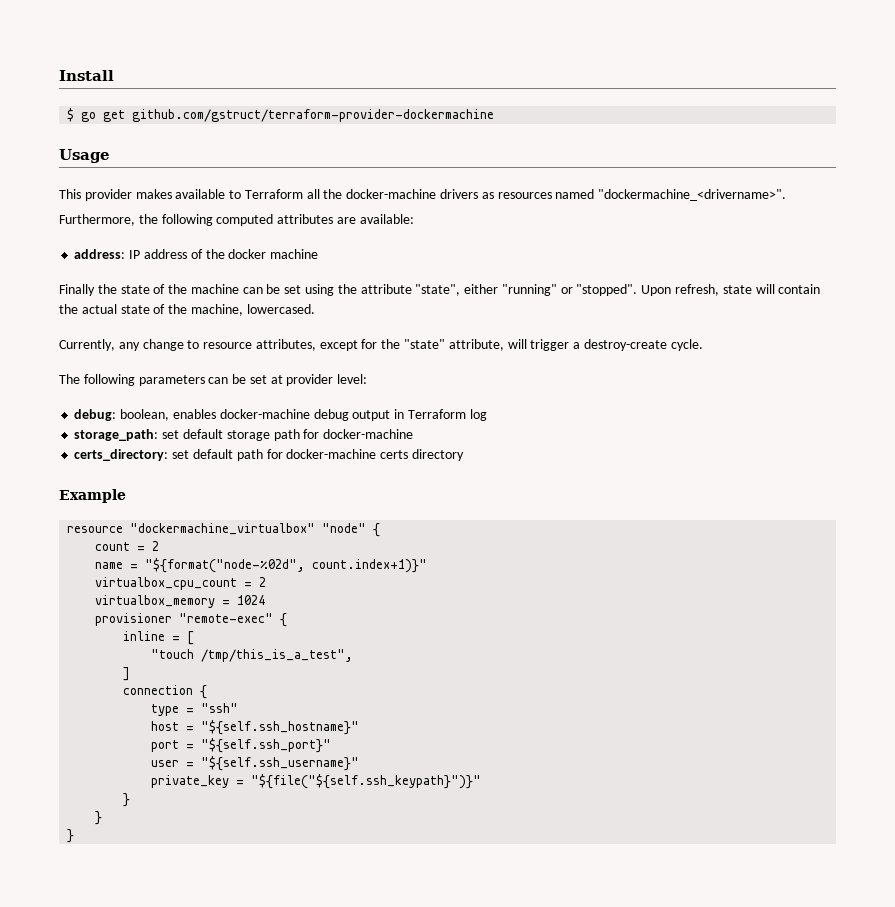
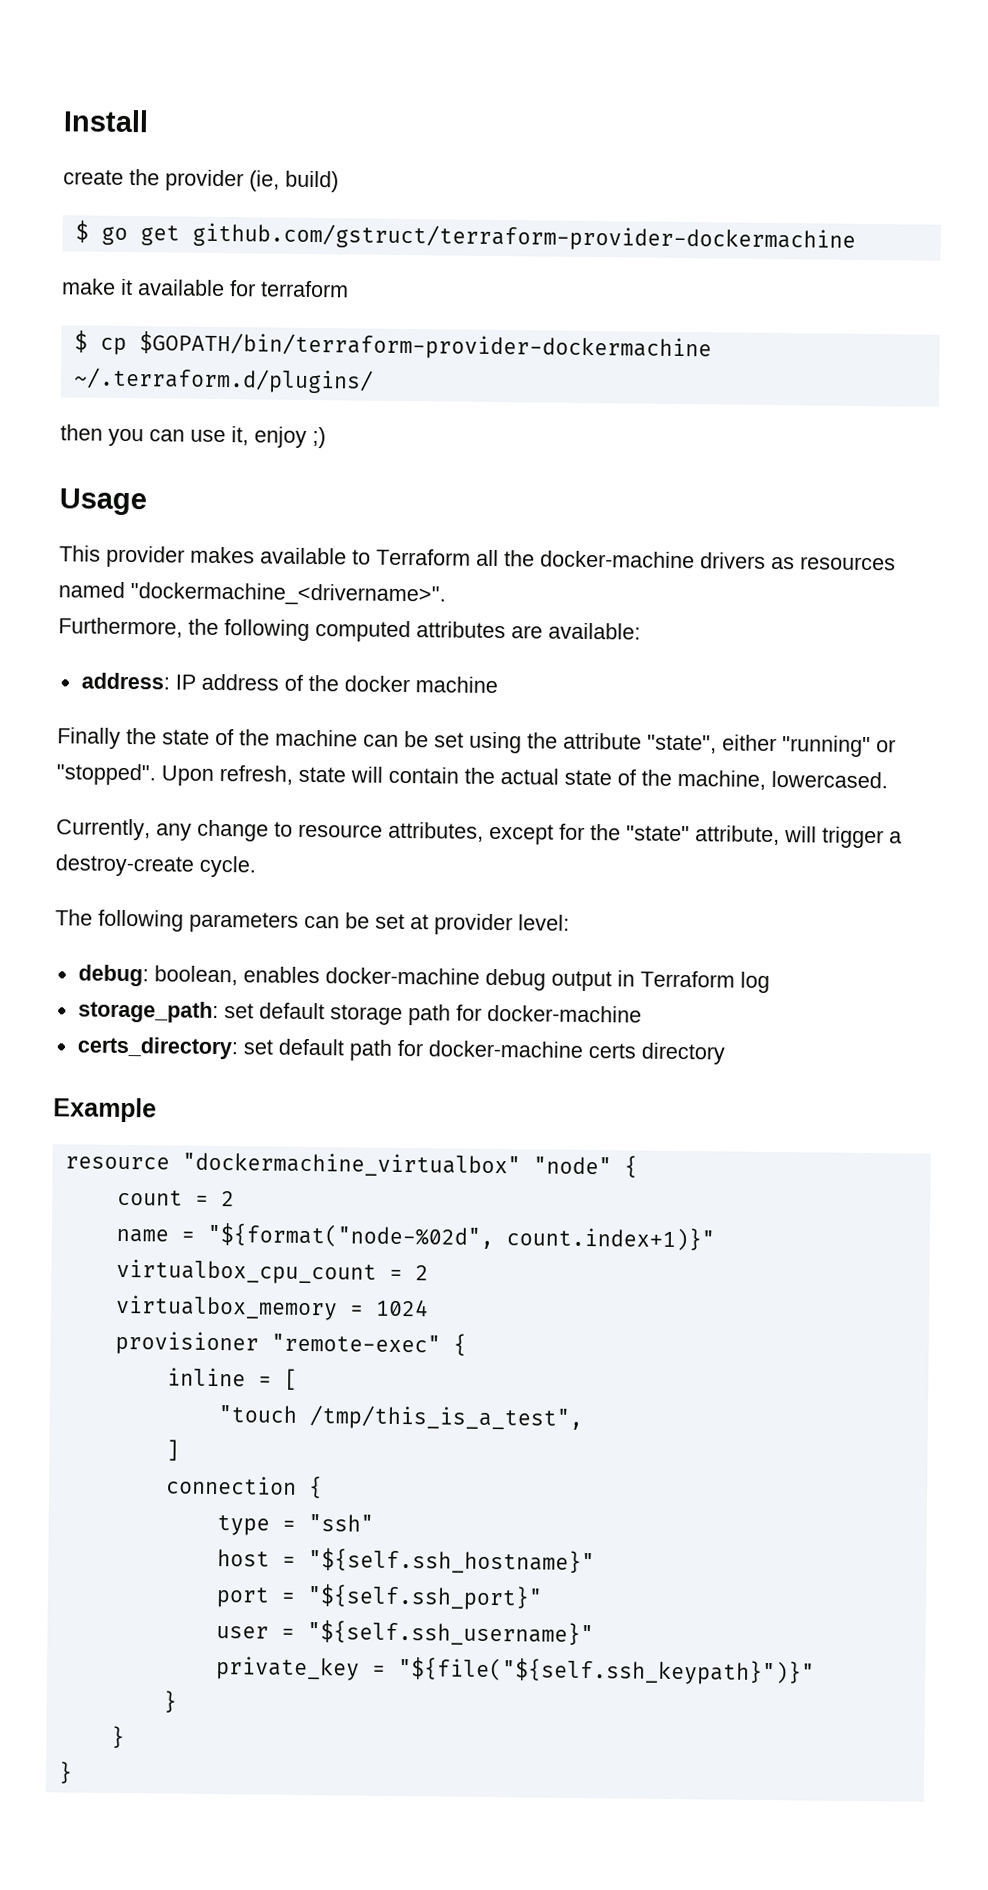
(114, 75) none -> [63,169,339,193] // create the provider (ie, build)
(495, 115) none -> [62,278,349,298] [73,330,712,362] [72,367,374,394] [60,424,326,449] // make it available for terraform // $ cp $GOPATH/bin/terraform-provider-dockermachine ~/.terraform.d/plugins/ // then you can use it, enjoy ;)

